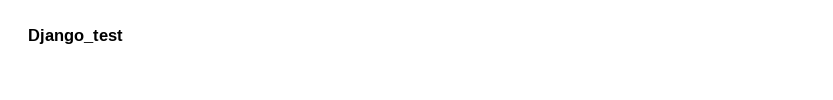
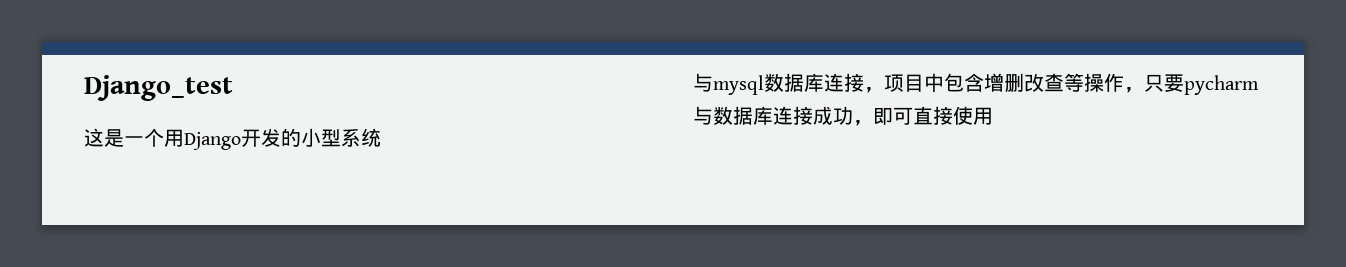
(123, 36) none -> [84,128,381,150] [693,73,1259,95] [693,106,993,126] // 这是一个用Django开发的小型系统 // 与mysql数据库连接，项目中包含增删改查等操作，只要pycharm与数据库连接成功，即可直接使用

